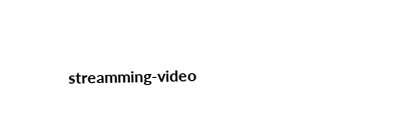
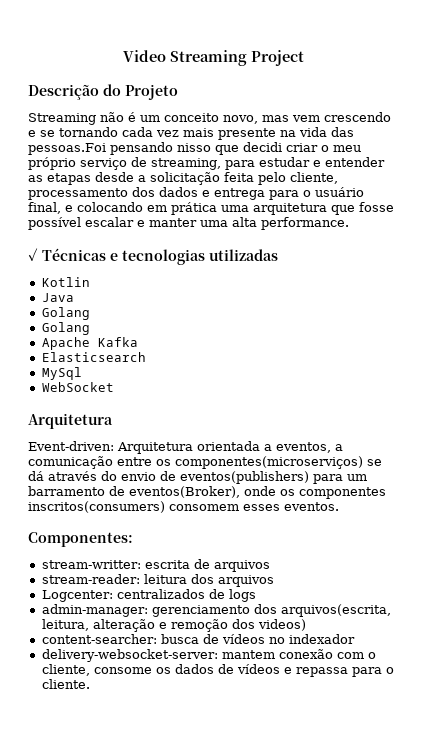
[68,70,197,87] streamming-video -> [122,50,304,66] [28,84,178,100] [28,112,391,125] [28,127,354,140] [28,142,361,155] [28,157,385,170] [28,172,338,185] [28,187,364,200] [28,202,394,215] [28,217,349,230] [28,248,278,265] [41,277,90,287] [41,293,74,302] [41,307,90,320] [41,322,90,335] [41,337,138,350] [41,352,146,362] [41,367,82,380] [41,382,114,392] [28,413,113,429] [28,441,343,454] [28,456,382,469] [28,471,367,484] [28,486,386,499] [28,501,339,513] [28,532,133,547] [41,559,270,572] [41,574,274,587] [41,589,256,602] [41,604,391,617] [41,619,306,632] [41,634,355,644] [41,649,376,662] [41,664,394,677] [41,679,90,689] Video Streaming Project // Descrição do Projeto // Streaming não é um conceito novo, mas vem crescendo e se tornando cada vez mais presente na vida das pessoas.Foi pensando nisso que decidi criar o meu próprio serviço de streaming, para estudar e entender as etapas desde a solicitação feita pelo cliente, processamento dos dados e entrega para o usuário final, e colocando em prática uma arquitetura que fosse possível escalar e manter uma alta performance. // ✓ Técnicas e tecnologias utilizadas // Kotlin // Java // Golang // Golang // Apache Kafka // Elasticsearch // MySql // WebSocket // Arquitetura // Event-driven: Arquitetura orientada a eventos, a comunicação entre os componentes(microserviços) se dá através do envio de eventos(publishers) para um barramento de eventos(Broker), onde os componentes inscritos(consumers) consomem esses eventos. // Componentes: // stream-writter: escrita de arquivos // stream-reader: leitura dos arquivos // Logcenter: centralizados de logs // admin-manager: gerenciamento dos arquivos(escrita, leitura, alteração e remoção dos videos) // content-searcher: busca de vídeos no indexador // delivery-websocket-server: mantem conexão com o cliente, consome os dados de vídeos e repassa para o cliente.

